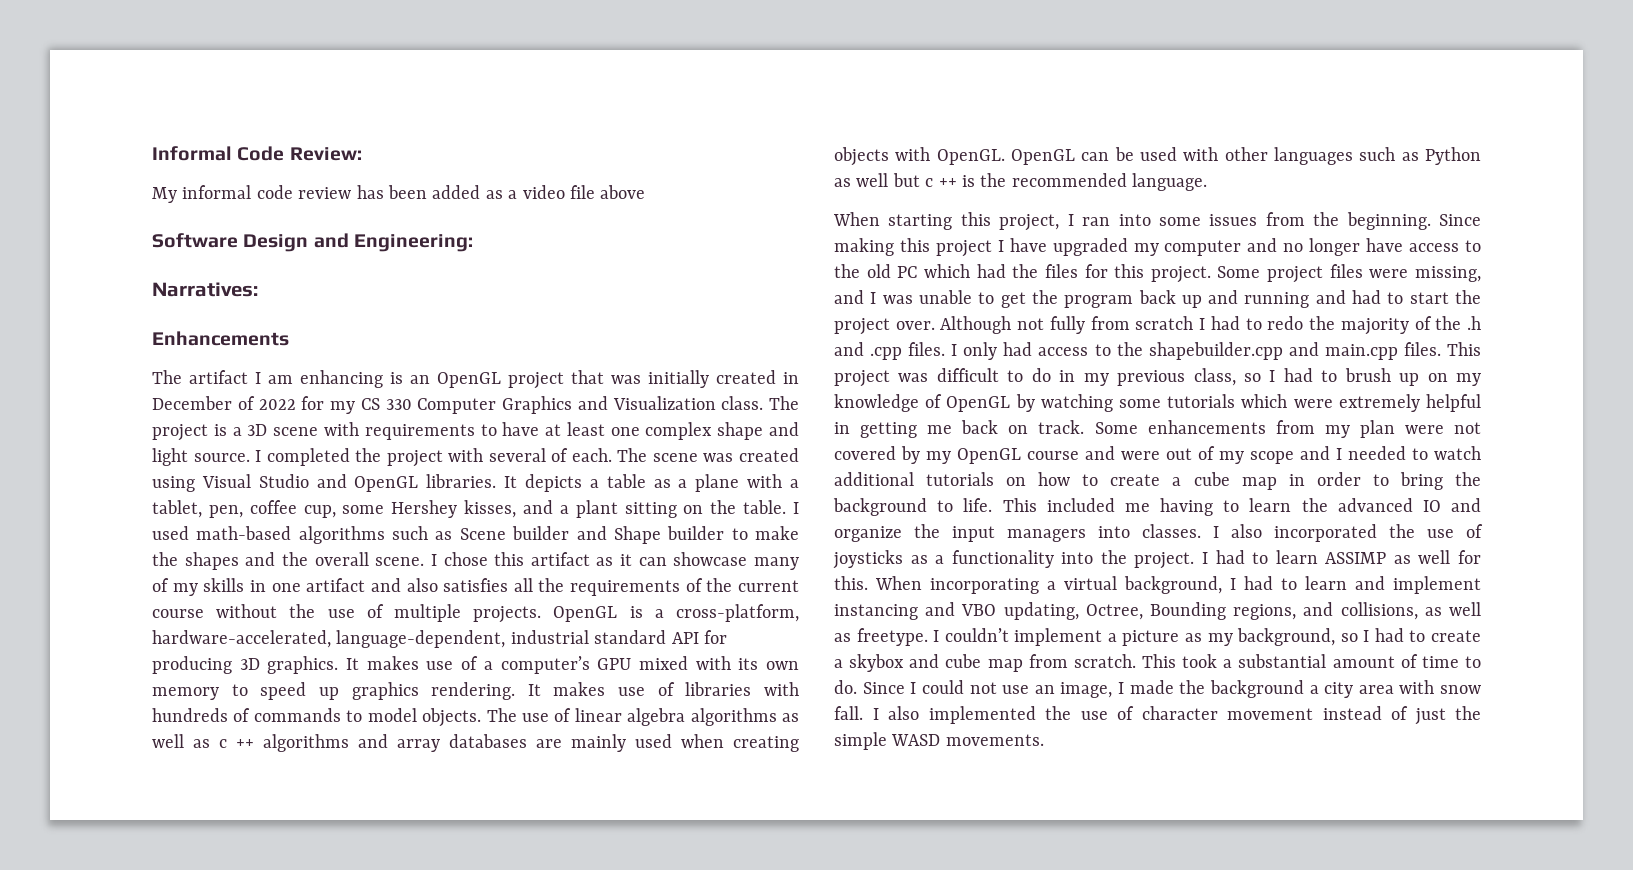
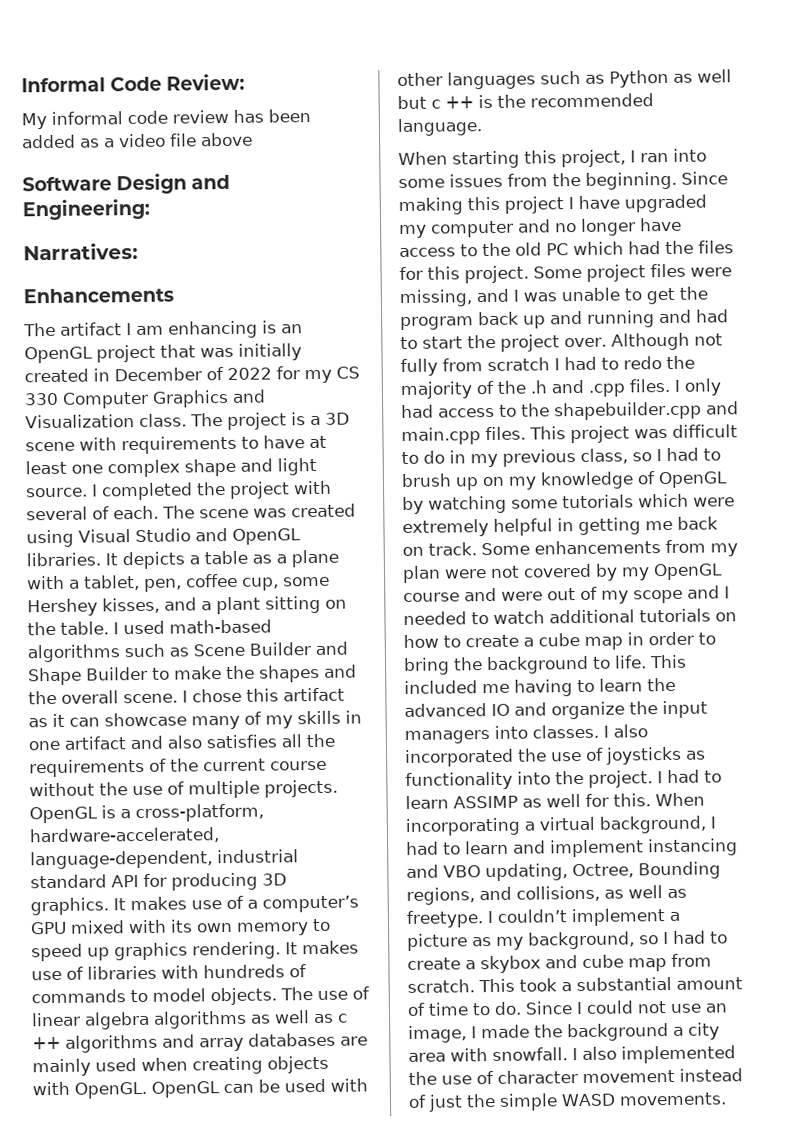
[512,526,570,540] builder -> [249,642,311,656] Builder
[667,526,725,540] builder -> [86,666,148,681] Builder
[935,555,945,564] a -> (706, 755) none
[1440,685,1481,694] [834,706,863,720] snow fall. -> [492,1047,568,1062] snowfall.

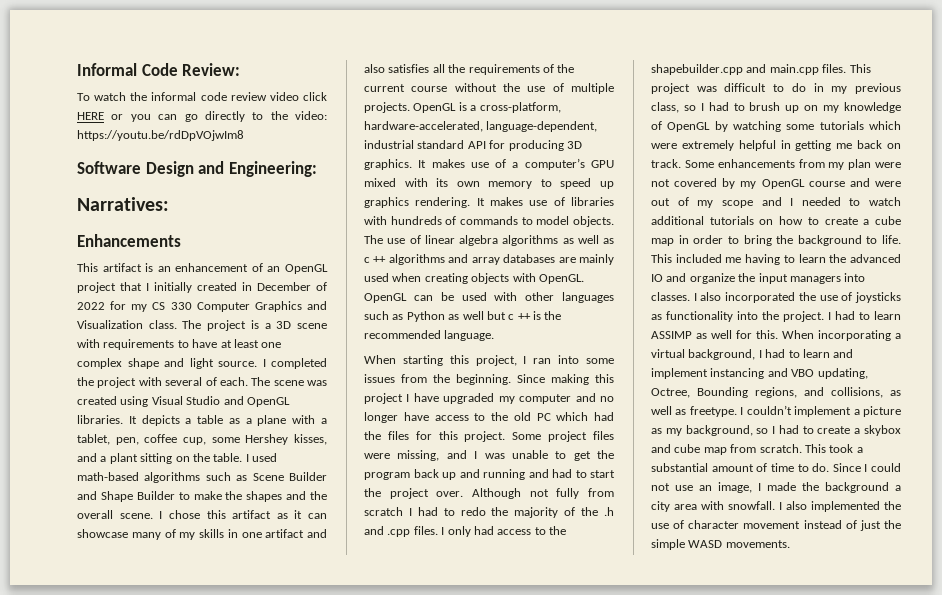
[21,109,311,130] [21,132,253,149] My informal code review has been added as a video file above -> [77,92,327,101] [77,111,327,122] [77,130,244,141] To watch the informal code review video click HERE or you can go directly to the video: https://youtu.be/rdDpVOjwIm8
[23,320,277,339] The artifact I am enhancing is -> [77,263,263,272] This artifact is an enhancement of
[200,347,234,358] was -> [146,283,149,291] I

